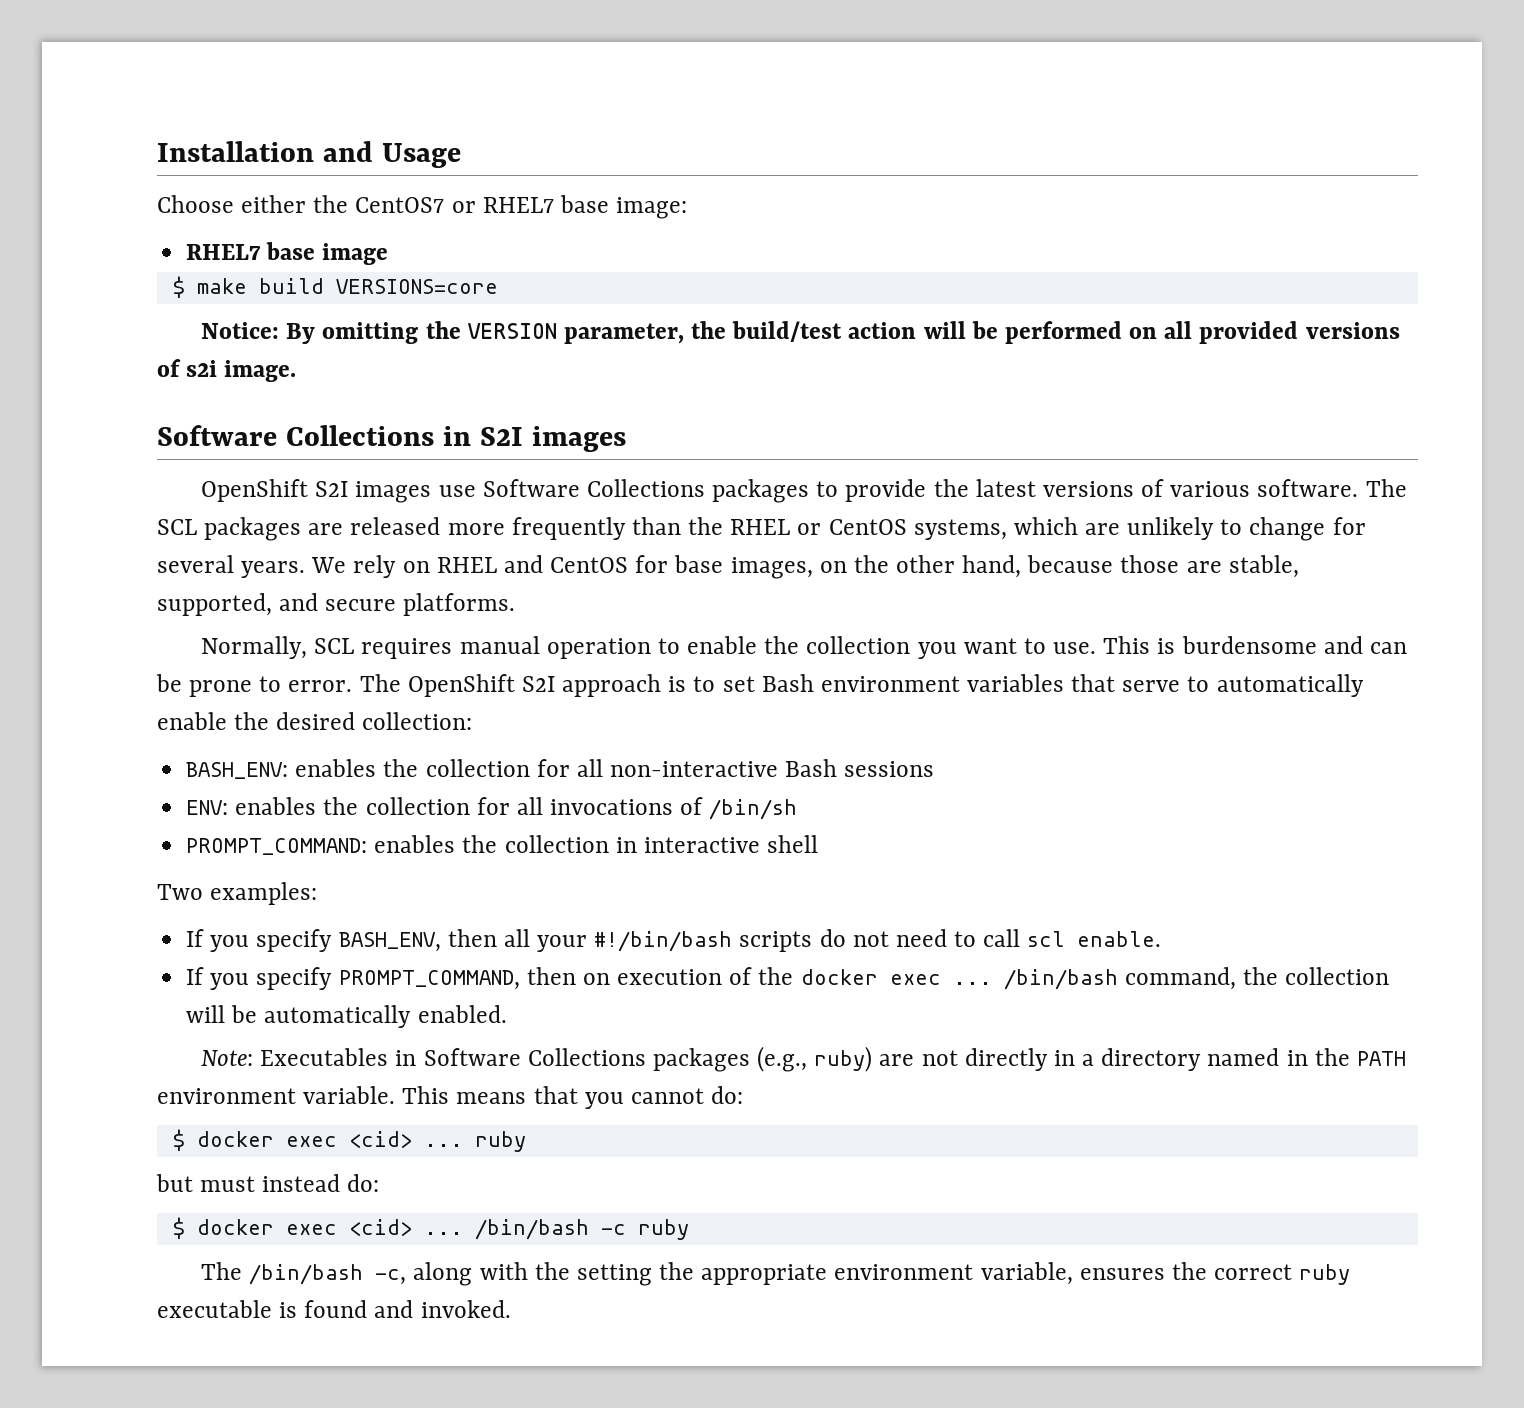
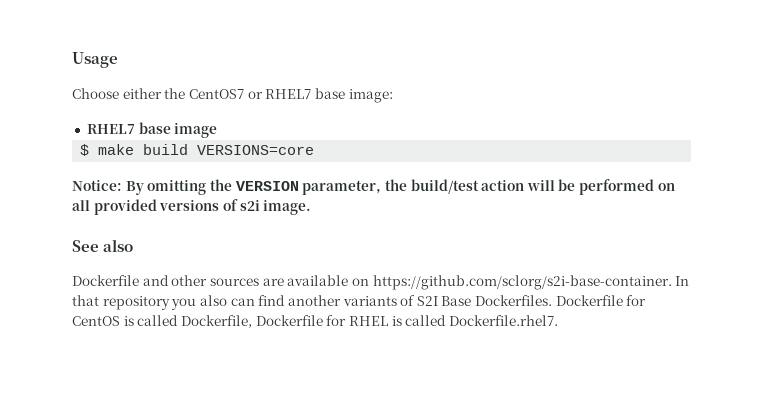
[157,141,373,162] Installation and -> (72, 60) none
[157,425,626,452] [201,479,1407,503] [157,517,1366,541] [157,555,1299,579] [157,593,516,616] [201,636,1407,659] [156,674,1364,697] [157,712,473,730] [186,759,935,779] [186,797,798,820] [186,835,819,855] [157,882,318,905] [186,929,1162,952] [186,967,1390,990] [186,1005,507,1028] [201,1046,1406,1072] [157,1086,744,1109] [172,1129,526,1152] [156,1174,380,1192] [172,1217,689,1240] [201,1262,1351,1286] [157,1300,511,1318] Software Collections in S2I images // OpenShift S2I images use Software Collections packages to provide the latest versions of various software. The SCL packages are released more frequently than the RHEL or CentOS systems, which are unlikely to change for several years. We rely on RHEL and CentOS for base images, on the other hand, because those are stable, supported, and secure platforms. // Normally, SCL requires manual operation to enable the collection you want to use. This is burdensome and can be prone to error. The OpenShift S2I approach is to set Bash environment variables that serve to automatically enable the desired collection: // BASH_ENV: enables the collection for all non-interactive Bash sessions // ENV: enables the collection for all invocations of /bin/sh // PROMPT_COMMAND: enables the collection in interactive shell // Two examples: // If you specify BASH_ENV, then all your #!/bin/bash scripts do not need to call scl enable. // If you specify PROMPT_COMMAND, then on execution of the docker exec ... /bin/bash command, the collection will be automatically enabled. // Note: Executables in Software Collections packages (e.g., ruby) are not directly in a directory named in the PATH environment variable. This means that you cannot do: // $ docker exec <cid> ... ruby // but must instead do: // $ docker exec <cid> ... /bin/bash -c ruby // The /bin/bash -c, along with the setting the appropriate environment variable, ensures the correct ruby executable is found and invoked. -> [72,239,134,252] [72,275,690,290] [72,295,647,310] [72,315,558,328] See also // Dockerfile and other sources are available on https://github.com/sclorg/s2i-base-container. In that repository you also can find another variants of S2I Base Dockerfiles. Dockerfile for CentOS is called Dockerfile, Dockerfile for RHEL is called Dockerfile.rhel7.

